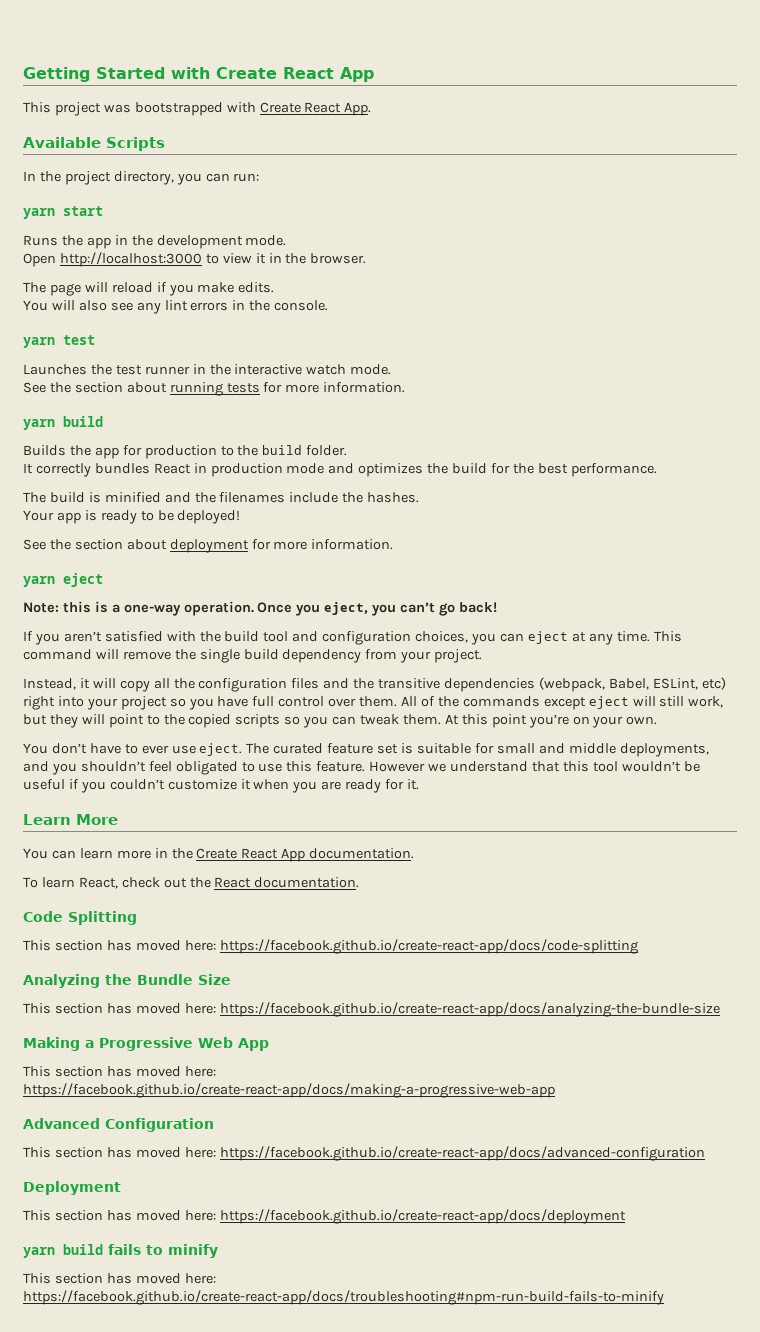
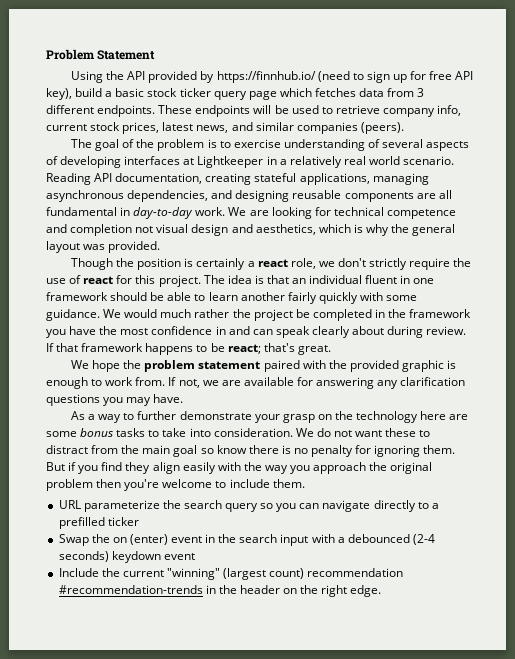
[23,67,374,82] [23,102,372,116] [23,137,165,151] [23,171,260,185] [23,206,103,219] [23,235,287,249] [23,252,367,267] [23,282,275,296] [23,300,329,314] [23,335,95,348] [23,364,392,375] [23,382,406,396] [23,416,103,430] [23,445,348,459] [23,463,657,477] [23,492,420,503] [23,510,241,524] [23,539,394,553] [23,573,103,587] [23,601,497,616] [23,631,682,645] [23,649,483,663] [23,677,726,692] [23,696,724,710] [23,714,658,728] [23,743,709,757] [23,761,700,775] [23,779,420,793] [23,814,118,825] [23,848,415,862] [23,877,360,889] [23,911,137,925] [23,939,638,954] [23,974,231,988] [23,1002,720,1017] [23,1037,269,1051] [23,1066,216,1077] [23,1083,555,1098] [23,1118,214,1132] [23,1146,705,1161] [23,1181,121,1195] [23,1209,626,1224] [23,1244,218,1258] [23,1273,216,1284] [23,1290,664,1305] Getting Started with Create React App // This project was bootstrapped with Create React App. // Available Scripts // In the project directory, you can run: // yarn start // Runs the app in the development mode. // Open http://localhost:3000 to view it in the browser. // The page will reload if you make edits. // You will also see any lint errors in the console. // yarn test // Launches the test runner in the interactive watch mode. // See the section about running tests for more information. // yarn build // Builds the app for production to the build folder. // It correctly bundles React in production mode and optimizes the build for the best performance. // The build is minified and the filenames include the hashes. // Your app is ready to be deployed! // See the section about deployment for more information. // yarn eject // Note: this is a one-way operation. Once you eject, you can’t go back! // If you aren’t satisfied with the build tool and configuration choices, you can eject at any time. This command will remove the single build dependency from your project. // Instead, it will copy all the configuration files and the transitive dependencies (webpack, Babel, ESLint, etc) right into your project so you have full control over them. All of the commands except eject will still work, but they will point to the copied scripts so you can tweak them. At this point you’re on your own. // You don’t have to ever use eject. The curated feature set is suitable for small and middle deployments, and you shouldn’t feel obligated to use this feature. However we understand that this tool wouldn’t be useful if you couldn’t customize it when you are ready for it. // Learn More // You can learn more in the Create React App documentation. // To learn React, check out the React documentation. // Code Splitting // This section has moved here: https://facebook.github.io/create-react-app/docs/code-splitting // Analyzing the Bundle Size // This section has moved here: https://facebook.github.io/create-react-app/docs/analyzing-the-bundle-size // Making a Progressive Web App // This section has moved here: https://facebook.github.io/create-react-app/docs/making-a-progressive-web-app // Advanced Configuration // This section has moved here: https://facebook.github.io/create-react-app/docs/advanced-configuration // Deployment // This section has moved here: https://facebook.github.io/create-react-app/docs/deployment // yarn build fails to minify // This section has moved here: https://facebook.github.io/create-react-app/docs/troubleshooting#npm-run-build-fails-to-minify -> [46,49,156,60] [71,71,474,83] [46,88,425,100] [46,105,462,117] [46,122,404,134] [71,139,470,151] [46,156,455,168] [46,173,429,185] [46,190,452,202] [46,207,456,219] [46,224,456,236] [46,241,161,253] [71,258,472,270] [46,275,435,287] [46,292,418,304] [46,309,472,321] [46,326,467,338] [46,343,331,355] [71,360,457,372] [46,377,466,389] [46,394,184,406] [71,411,469,423] [46,428,431,437] [46,445,456,457] [46,462,433,474] [46,479,305,491] [58,500,439,512] [58,517,139,529] [58,534,435,546] [58,551,195,563] [58,568,404,580] [58,585,382,597] Problem Statement // Using the API provided by https://finnhub.io/ (need to sign up for free API key), build a basic stock ticker query page which fetches data from 3 different endpoints. These endpoints will be used to retrieve company info, current stock prices, latest news, and similar companies (peers). // The goal of the problem is to exercise understanding of several aspects of developing interfaces at Lightkeeper in a relatively real world scenario. Reading API documentation, creating stateful applications, managing asynchronous dependencies, and designing reusable components are all fundamental in day-to-day work. We are looking for technical competence and completion not visual design and aesthetics, which is why the general layout was provided. // Though the position is certainly a react role, we don't strictly require the use of react for this project. The idea is that an individual fluent in one framework should be able to learn another fairly quickly with some guidance. We would much rather the project be completed in the framework you have the most confidence in and can speak clearly about during review. If that framework happens to be react; that's great. // We hope the problem statement paired with the provided graphic is enough to work from. If not, we are available for answering any clarification questions you may have. // As a way to further demonstrate your grasp on the technology here are some bonus tasks to take into consideration. We do not want these to distract from the main goal so know there is no penalty for ignoring them. But if you find they align easily with the way you approach the original problem then you're welcome to include them. // URL parameterize the search query so you can navigate directly to a prefilled ticker // Swap the on (enter) event in the search input with a debounced (2-4 seconds) keydown event // Include the current "winning" (largest count) recommendation #recommendation-trends in the header on the right edge.

